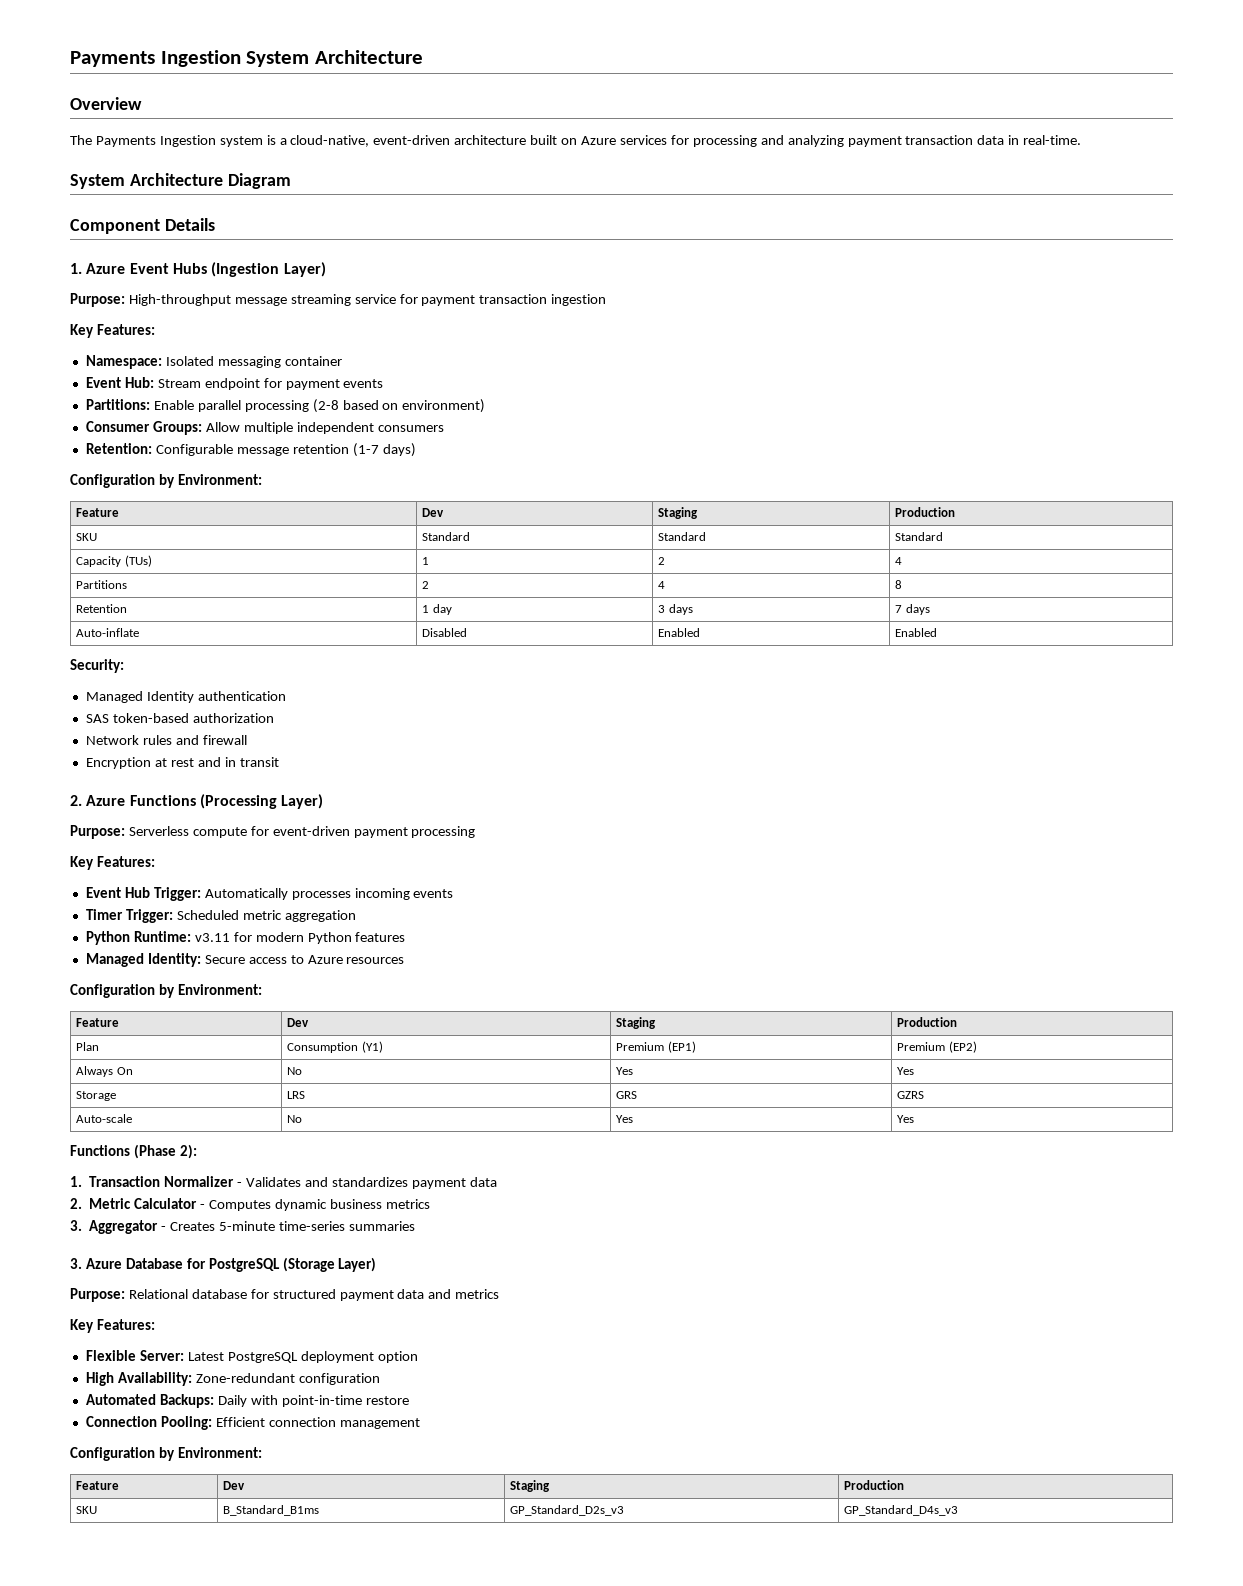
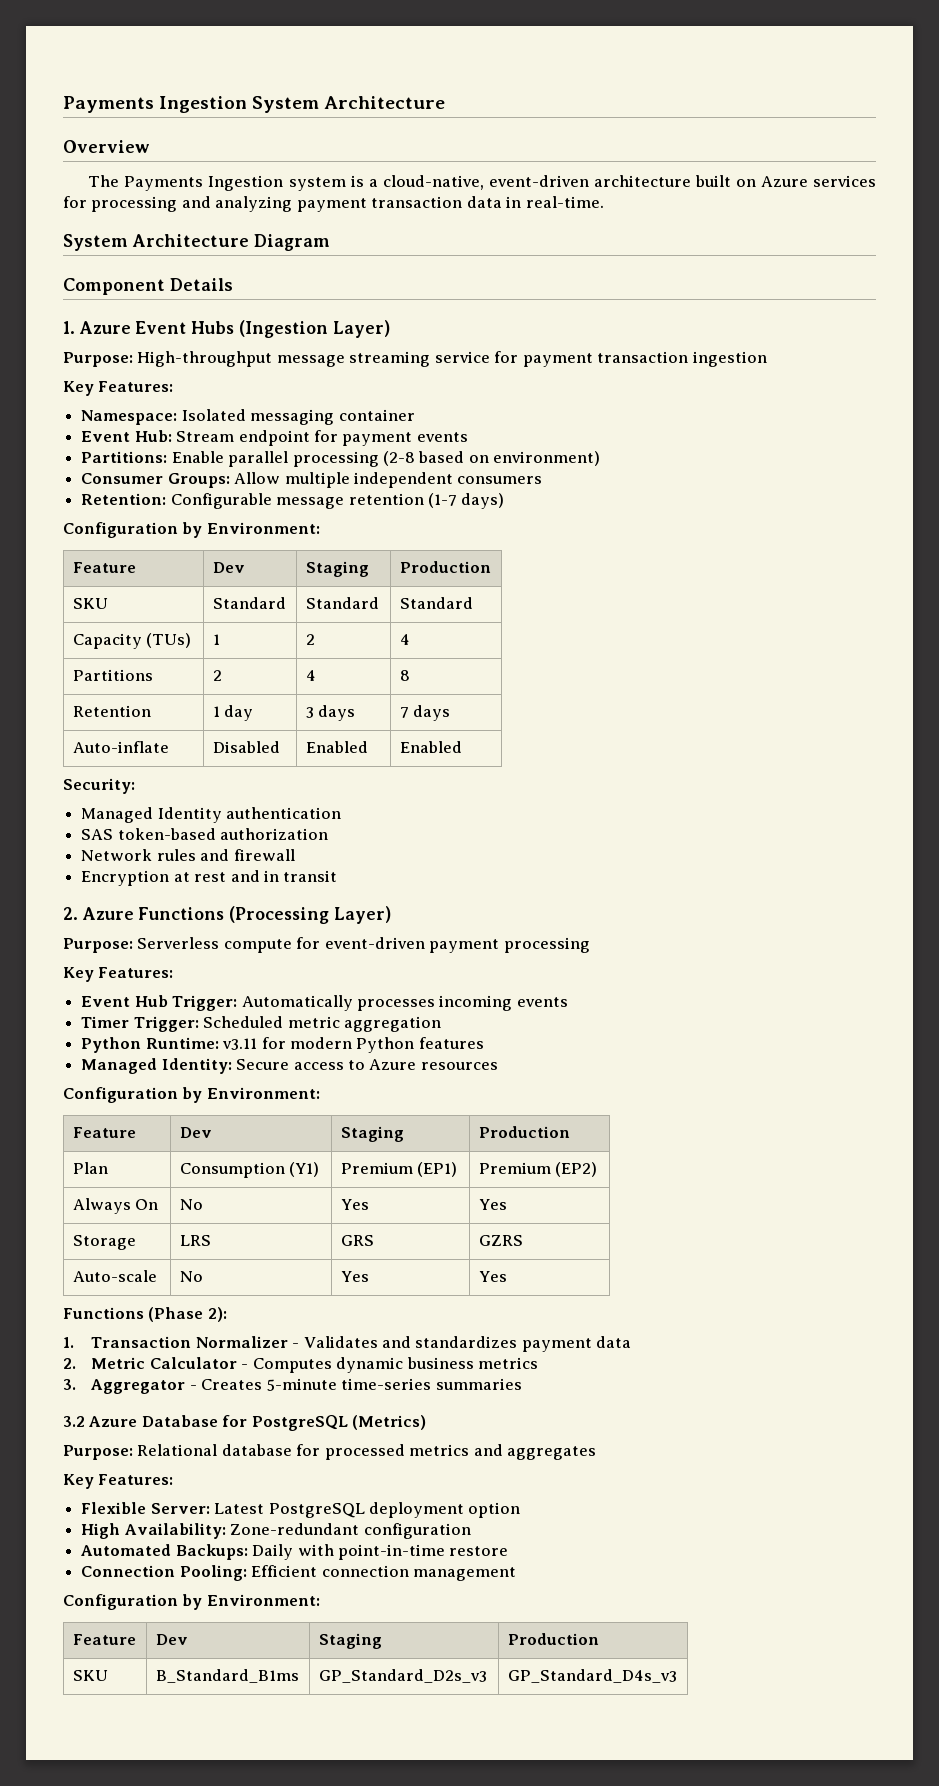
[70,1258,82,1269] 3. -> [63,1416,85,1427] 3.2
[282,1257,377,1272] (Storage Layer) -> [352,1415,427,1430] (Metrics)
[272,1289,500,1301] structured payment data and metrics -> [324,1444,597,1460] processed metrics and aggregates

